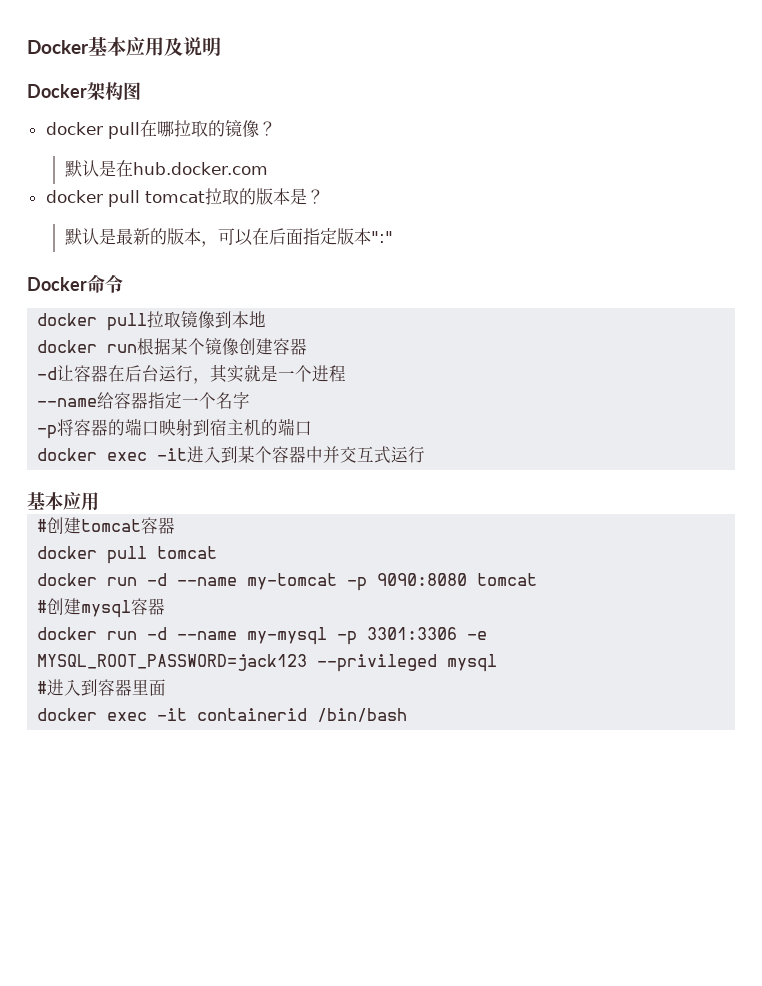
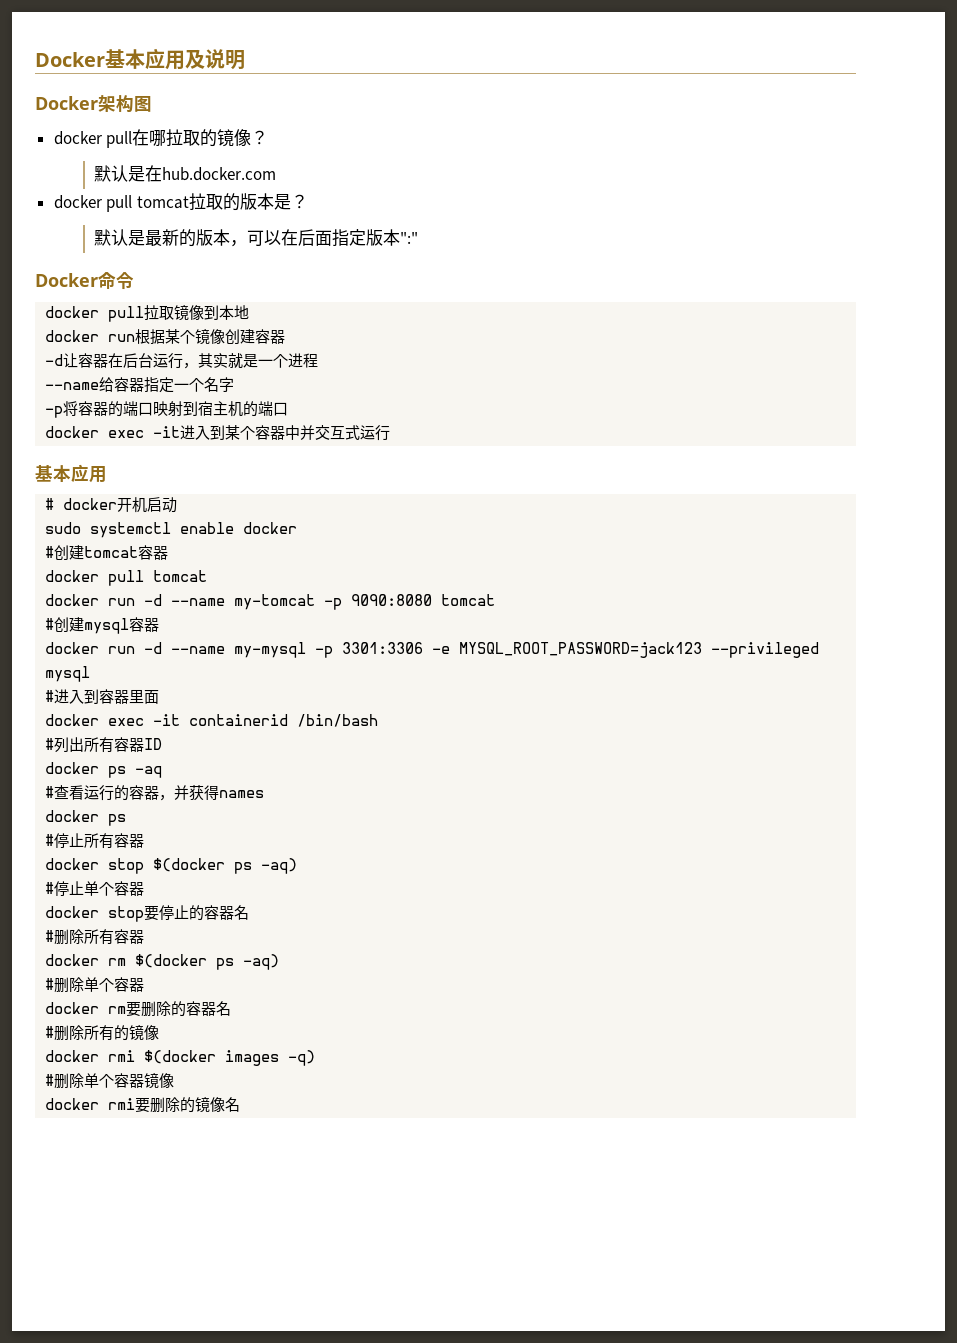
(99, 501) none -> [45,497,178,513] [45,522,298,538] // # docker开机启动 // sudo systemctl enable docker
(408, 715) none -> [45,737,163,753] [45,762,163,778] [45,785,265,801] [45,810,127,826] [45,833,145,849] [45,858,298,874] [45,881,145,896] [45,905,250,922] [45,929,145,945] [45,954,280,970] [45,977,145,993] [45,1001,232,1017] [45,1024,160,1041] [45,1050,316,1066] [45,1072,175,1089] [45,1096,241,1113] // #列出所有容器ID // docker ps -aq // #查看运行的容器，并获得names // docker ps // #停止所有容器 // docker stop $(docker ps -aq) // #停止单个容器 // docker stop要停止的容器名 // #删除所有容器 // docker rm $(docker ps -aq) // #删除单个容器 // docker rm要删除的容器名 // #删除所有的镜像 // docker rmi $(docker images -q) // #删除单个容器镜像 // docker rmi要删除的镜像名

